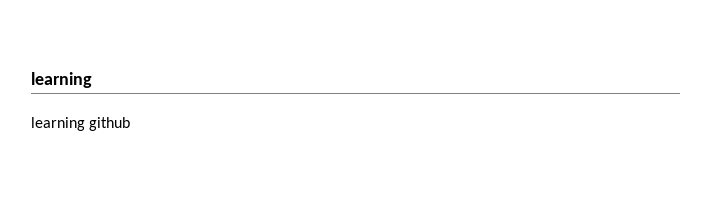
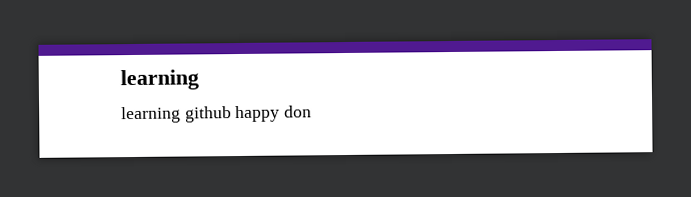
(131, 124) none -> [235,105,313,123] happy don

